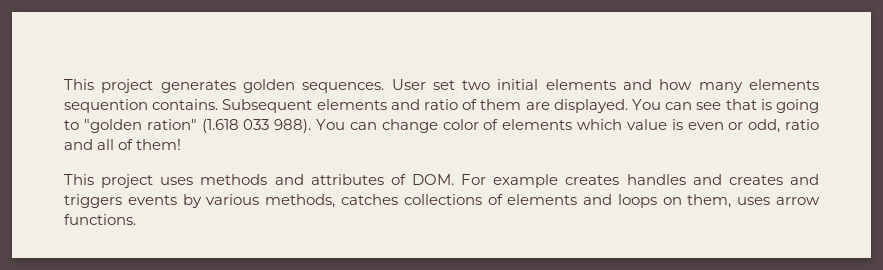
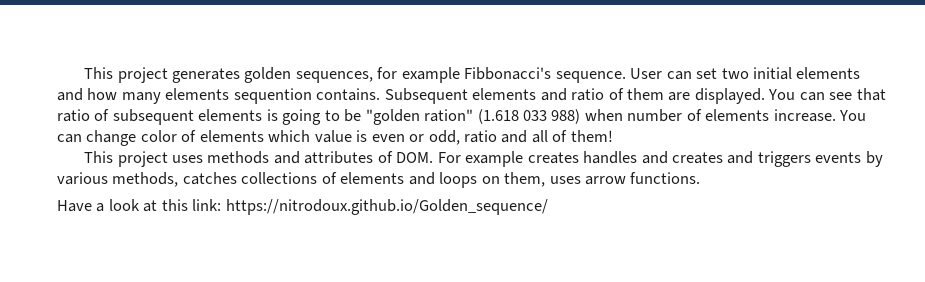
[302,79,426,93] sequences. User -> [295,67,692,83] sequences, for example Fibbonacci's sequence. User can
(757, 104) none -> [57,109,263,125] ratio of subsequent elements
(79, 125) none -> [344,109,362,122] be
[274,119,312,133] 988). -> [551,109,836,124] 988) when number of elements increase.
(136, 219) none -> [57,199,548,215] // Have a look at this link: https://nitrodoux.github.io/Golden_sequence/

